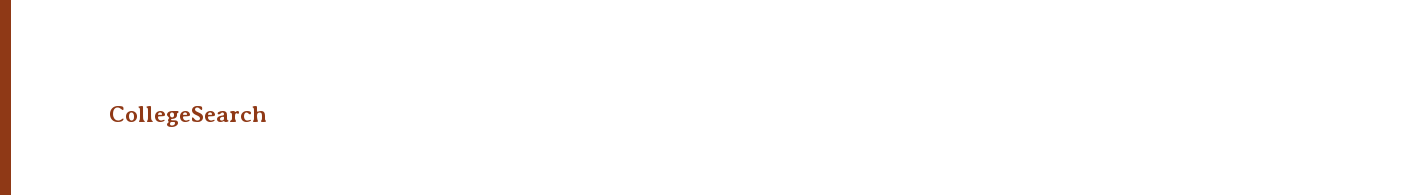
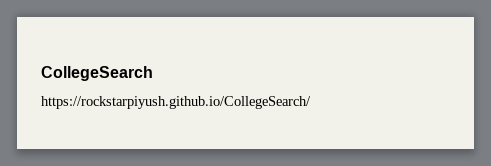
(267, 116) none -> [41,96,311,109] // https://rockstarpiyush.github.io/CollegeSearch/

